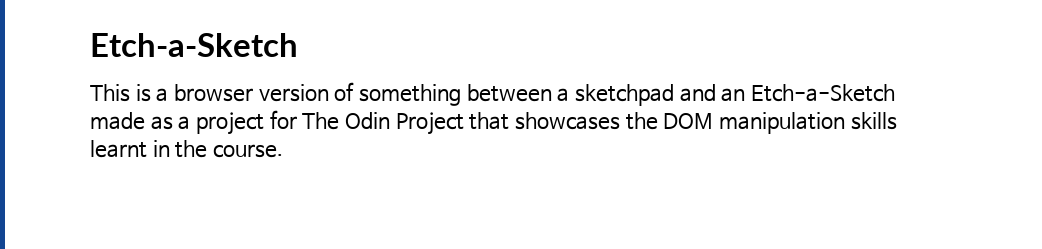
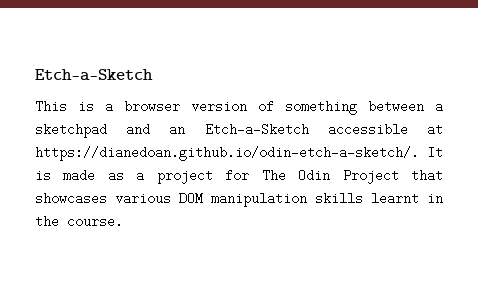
(895, 93) none -> [327,123,443,136] [35,146,443,161] [35,171,51,180] accessible at https://dianedoan.github.io/odin-etch-a-sketch/. It is
[625,112,658,130] the -> [115,192,171,205] various

